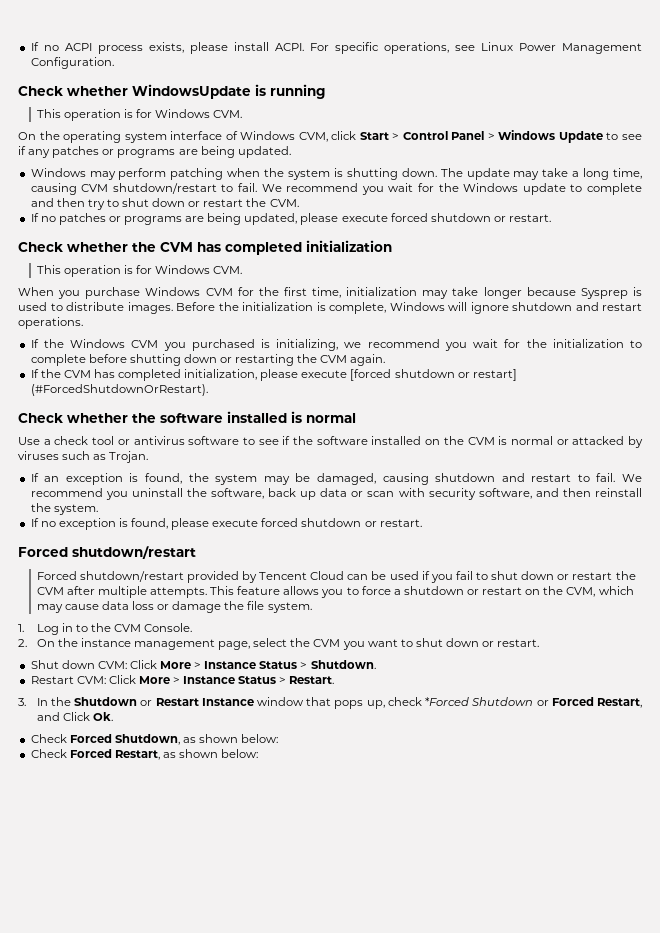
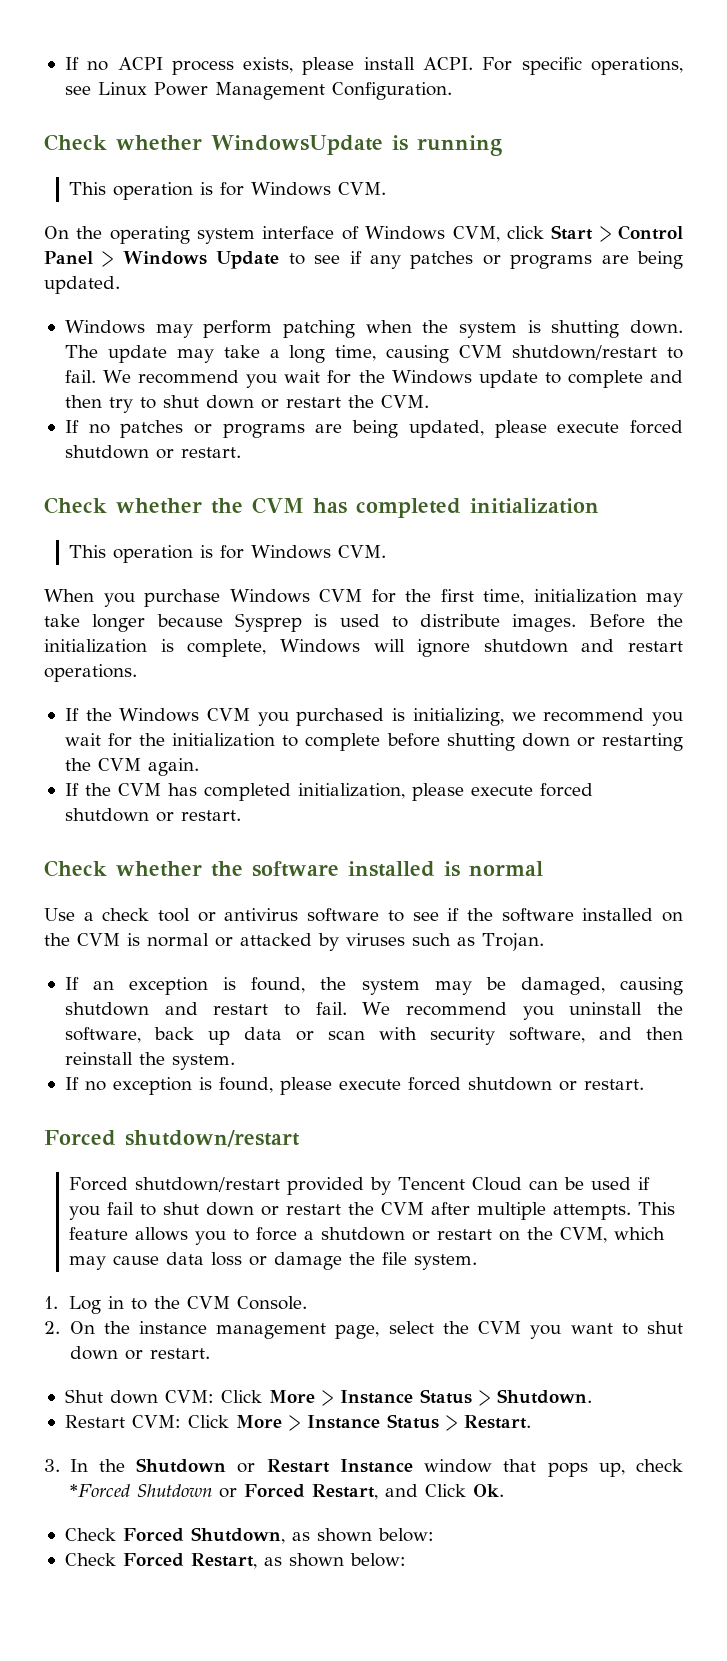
[350,369,517,381] [30,384,208,396] [forced shutdown or restart] (#ForcedShutdownOrRestart). -> [539,783,593,797] [64,808,241,822] forced shutdown or restart.

